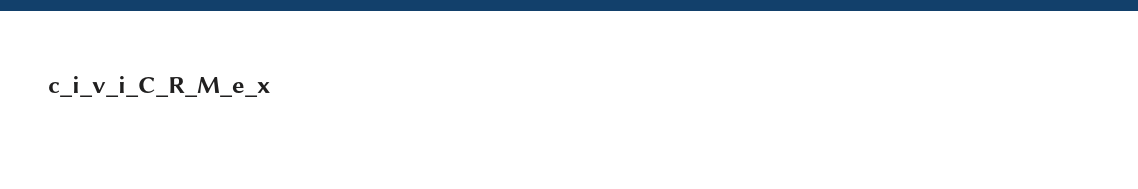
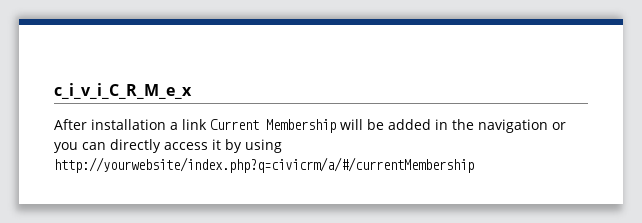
(270, 86) none -> [54,119,566,133] [54,139,282,153] [54,157,474,173] // After installation a link Current Membership will be added in the navigation or you can directly access it by using http://yourwebsite/index.php?q=civicrm/a/#/currentMembership

